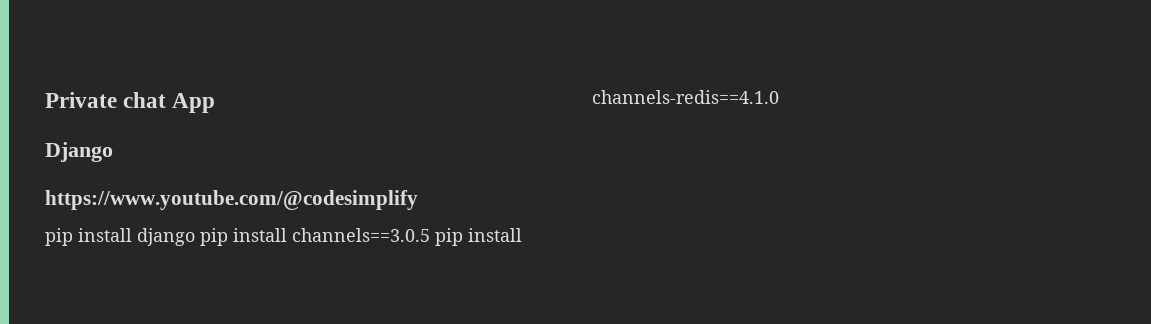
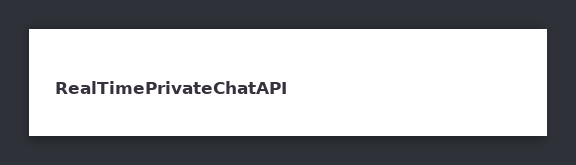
[45,92,216,113] [45,142,113,162] [45,190,418,210] [45,228,522,246] [592,90,779,104] Private chat App // Django // https://www.youtube.com/@codesimplify // pip install django pip install channels==3.0.5 pip install channels-redis==4.1.0 -> [55,81,287,94] RealTimePrivateChatAPI

